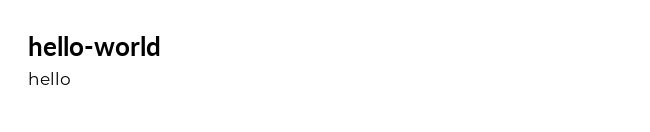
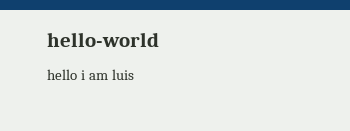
(71, 78) none -> [80,69,134,80] i am luis

